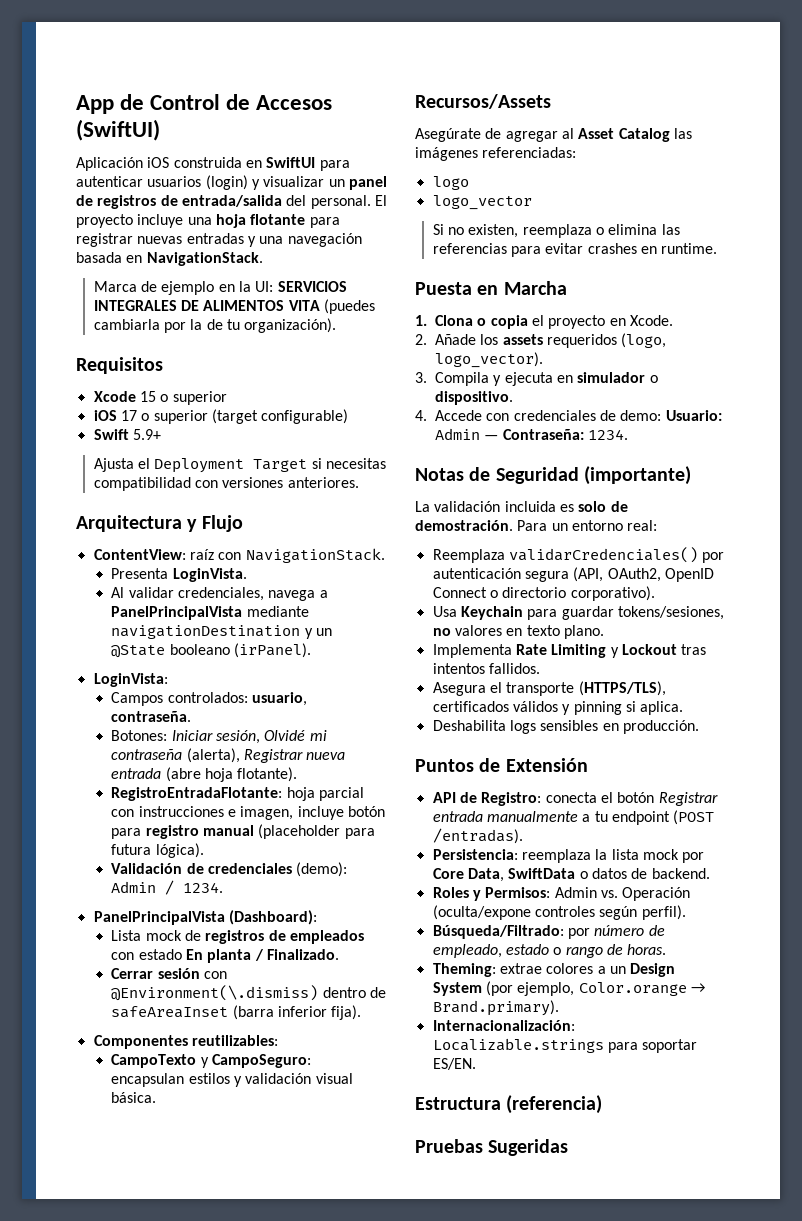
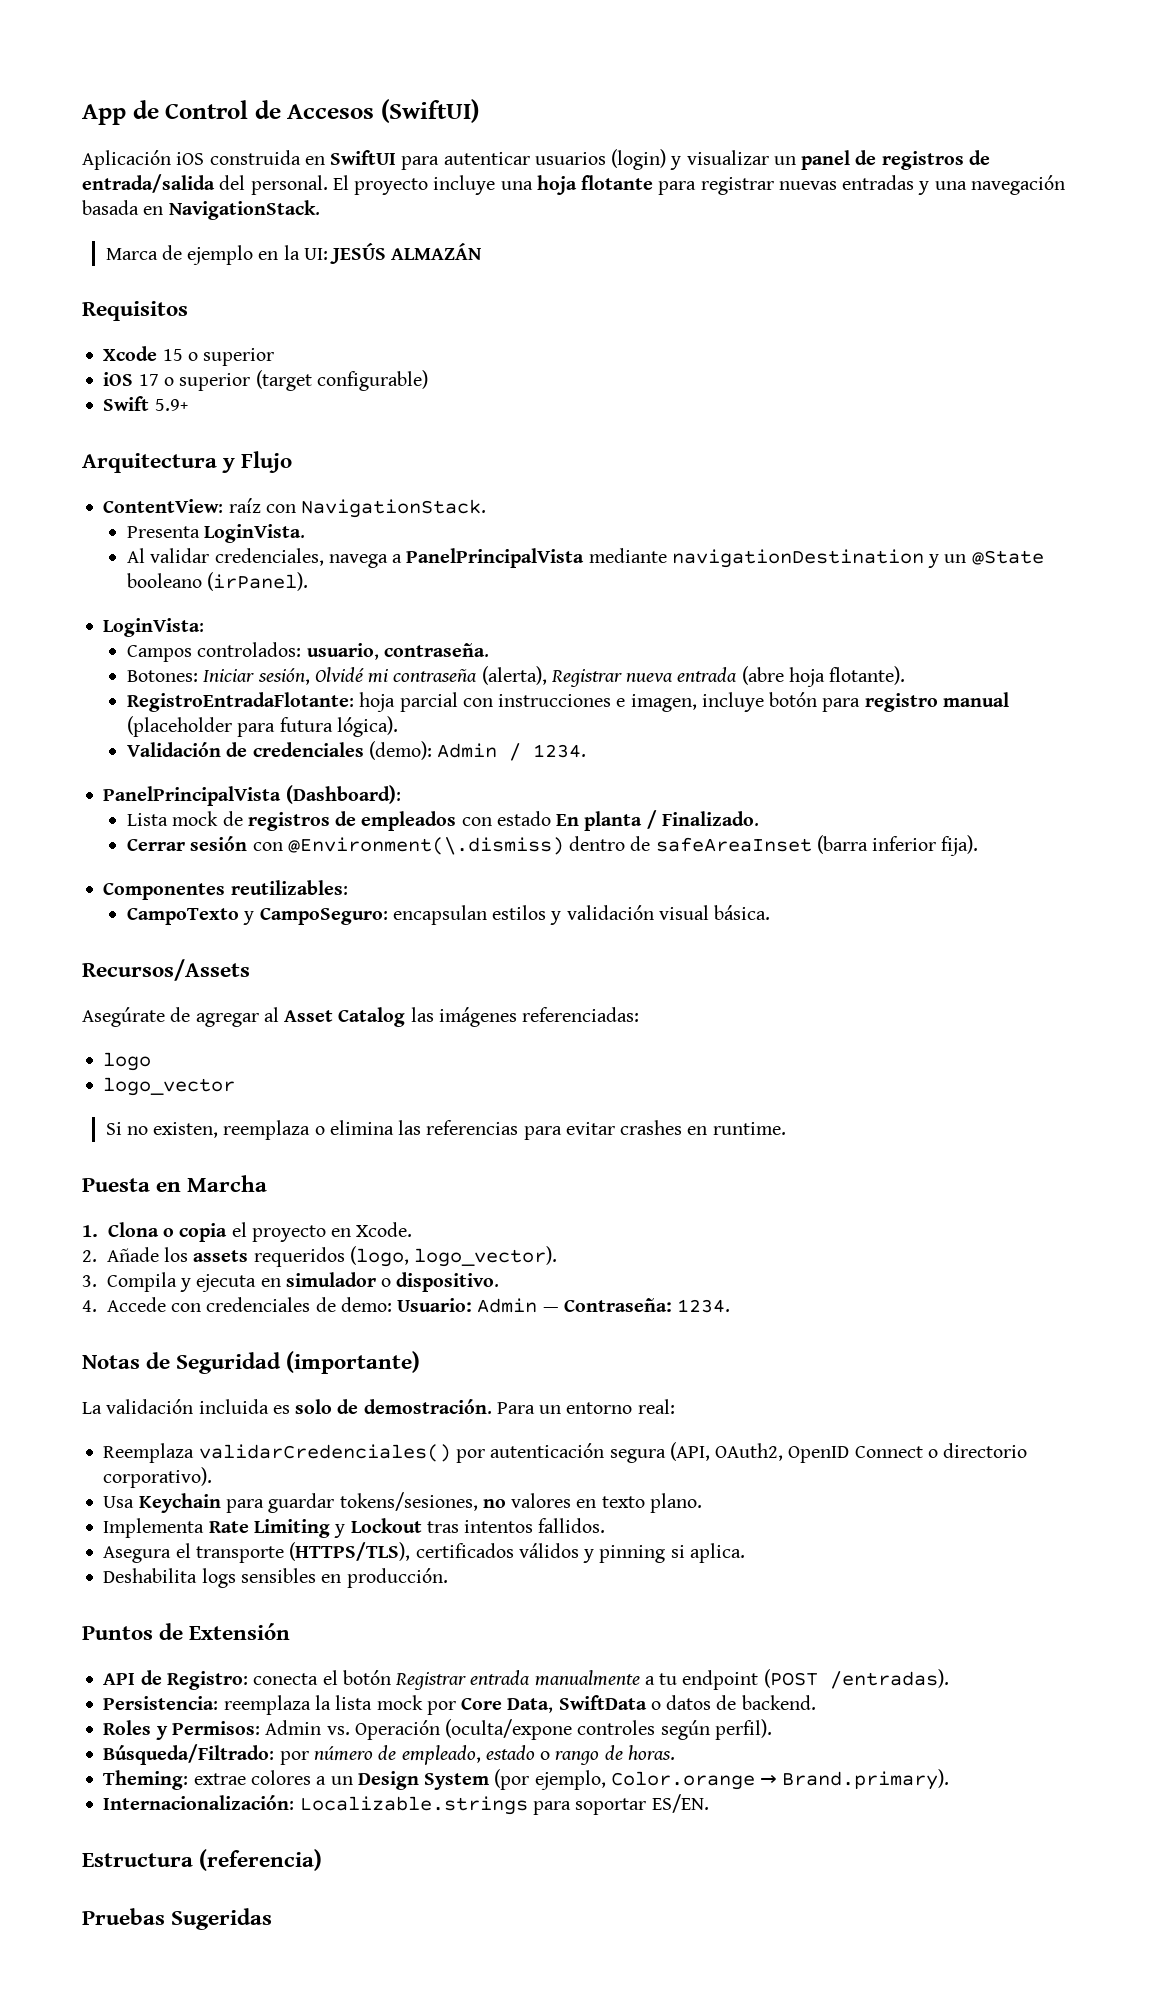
[277,281,347,292] [93,299,375,314] [93,318,337,333] SERVICIOS INTEGRALES DE ALIMENTOS VITA (puedes cambiarla por la de tu organización). -> [330,242,482,264] JESÚS ALMAZÁN
[93,458,386,473] [93,477,359,491] // Ajusta el Deployment Target si necesitas compatibilidad con versiones anteriores. -> (188, 405) none

